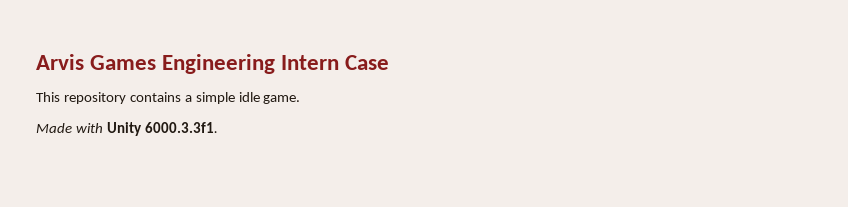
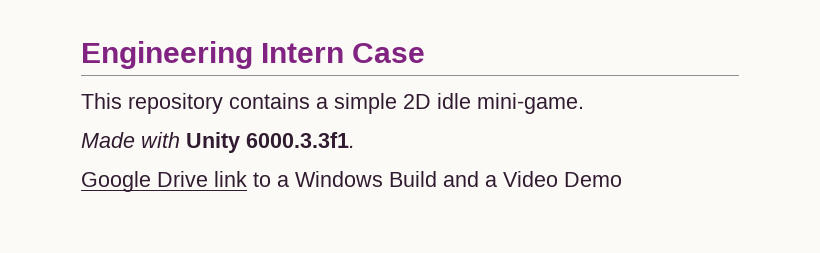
[36,54,157,70] Arvis Games -> (81, 55) none
[238,92,301,104] idle game. -> [403,93,584,114] 2D idle mini-game.
(218, 127) none -> [81,171,622,192] // Google Drive link to a Windows Build and a Video Demo

